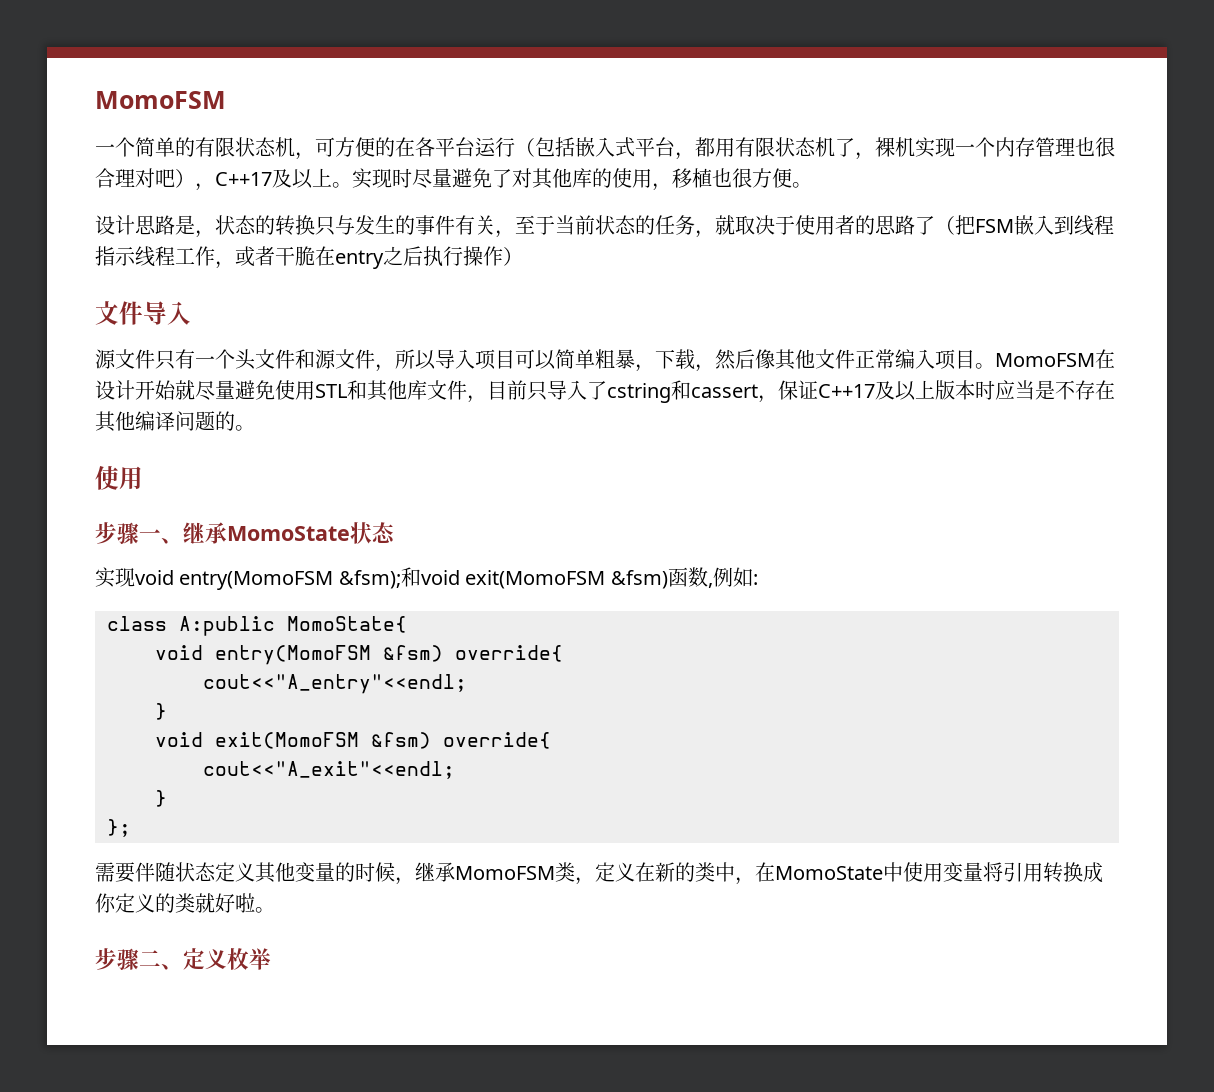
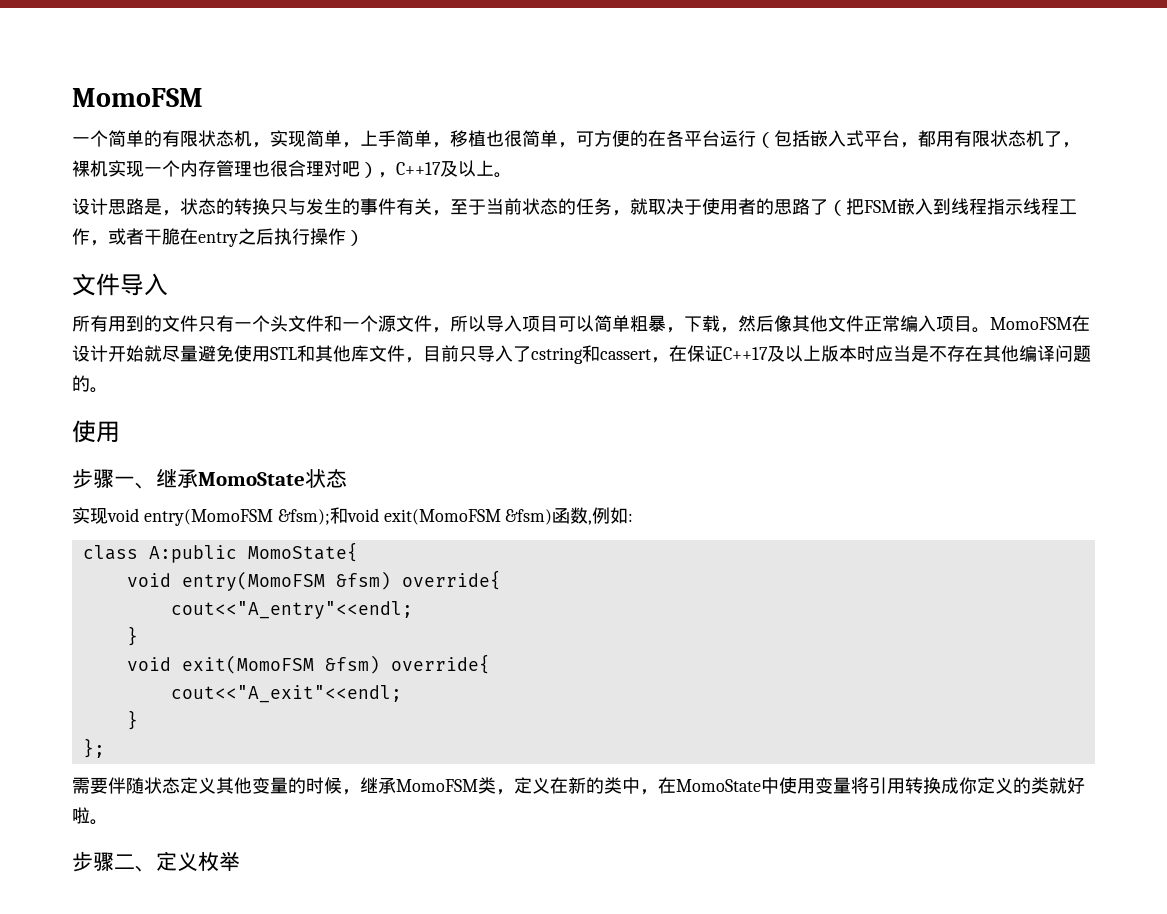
(315, 156) none -> [270,130,576,148] 实现简单，上手简单，移植也很简单，
[352,168,812,191] 实现时尽量避免了对其他库的使用，移植也很方便。 -> (512, 175) none
[95,349,116,369] 源 -> [72,315,162,332] 所有用到的
(315, 359) none -> [342,315,378,332] 一个
(778, 399) none -> [669,345,687,362] 在

